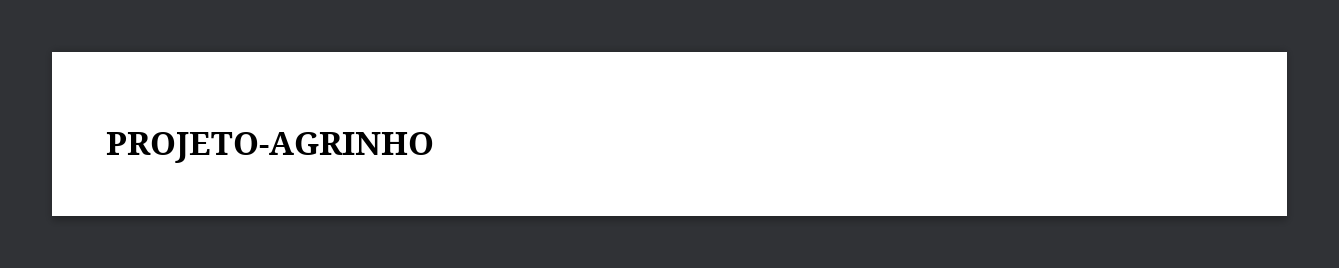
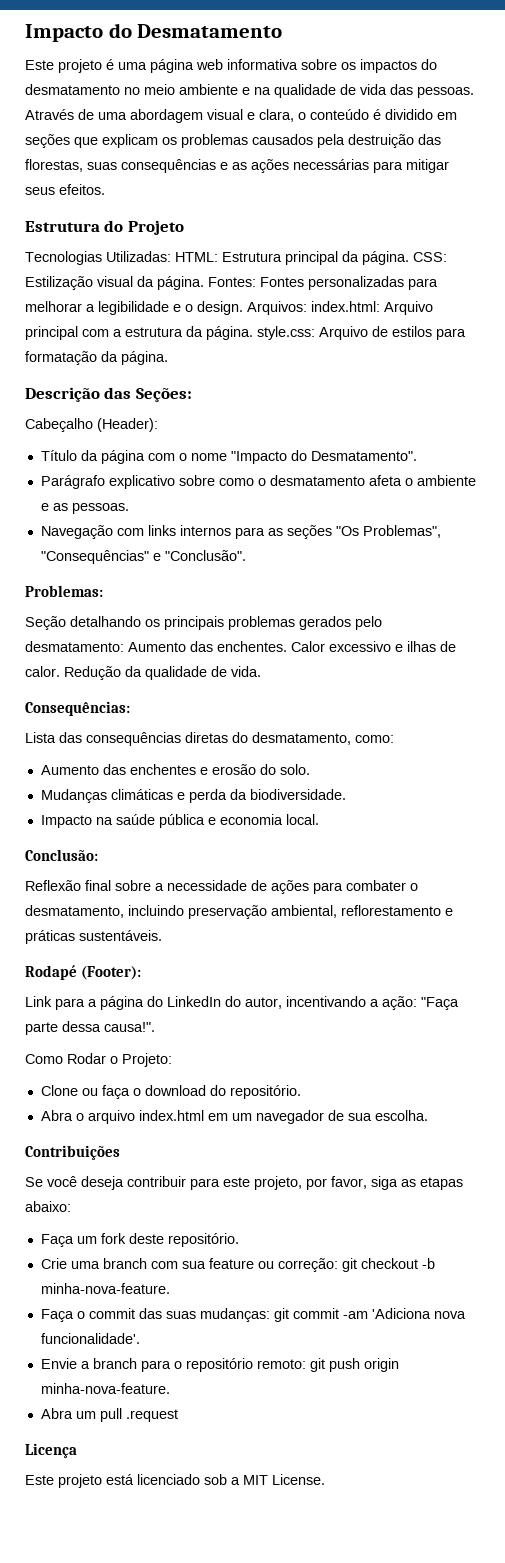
[106,132,434,163] PROJETO-AGRINHO -> [25,23,283,42] [25,59,437,73] [25,84,474,98] [25,109,457,123] [25,134,441,148] [25,159,449,173] [25,184,105,195] [25,220,184,235] [25,251,447,265] [25,276,438,290] [25,301,433,315] [25,326,466,340] [25,351,168,365] [25,387,192,402] [25,418,158,432] [40,450,417,464] [40,475,476,489] [40,503,129,514] [40,525,441,539] [40,550,246,564] [25,585,103,597] [25,616,382,630] [25,641,456,652] [25,666,261,680] [25,701,130,716] [25,732,394,746] [40,764,310,775] [40,789,346,803] [40,814,319,828] [25,849,98,861] [25,880,418,894] [25,905,453,919] [25,930,162,944] [25,965,141,980] [25,996,459,1010] [25,1021,155,1035] [25,1053,172,1067] [40,1085,301,1099] [40,1110,428,1124] [25,1145,120,1160] [25,1176,463,1190] [25,1201,71,1212] [40,1233,239,1247] [40,1258,435,1272] [40,1283,170,1294] [40,1308,466,1322] [40,1333,140,1344] [40,1358,399,1372] [40,1383,170,1394] [40,1408,178,1422] [25,1443,77,1458] [25,1474,325,1488] Impacto do Desmatamento // Este projeto é uma página web informativa sobre os impactos do desmatamento no meio ambiente e na qualidade de vida das pessoas. Através de uma abordagem visual e clara, o conteúdo é dividido em seções que explicam os problemas causados pela destruição das florestas, suas consequências e as ações necessárias para mitigar seus efeitos. // Estrutura do Projeto // Tecnologias Utilizadas: HTML: Estrutura principal da página. CSS: Estilização visual da página. Fontes: Fontes personalizadas para melhorar a legibilidade e o design. Arquivos: index.html: Arquivo principal com a estrutura da página. style.css: Arquivo de estilos para formatação da página. // Descrição das Seções: // Cabeçalho (Header): // Título da página com o nome "Impacto do Desmatamento". // Parágrafo explicativo sobre como o desmatamento afeta o ambiente e as pessoas. // Navegação com links internos para as seções "Os Problemas", "Consequências" e "Conclusão". // Problemas: // Seção detalhando os principais problemas gerados pelo desmatamento: Aumento das enchentes. Calor excessivo e ilhas de calor. Redução da qualidade de vida. // Consequências: // Lista das consequências diretas do desmatamento, como: // Aumento das enchentes e erosão do solo. // Mudanças climáticas e perda da biodiversidade. // Impacto na saúde pública e economia local. // Conclusão: // Reflexão final sobre a necessidade de ações para combater o desmatamento, incluindo preservação ambiental, reflorestamento e práticas sustentáveis. // Rodapé (Footer): // Link para a página do LinkedIn do autor, incentivando a ação: "Faça parte dessa causa!". // Como Rodar o Projeto: // Clone ou faça o download do repositório. // Abra o arquivo index.html em um navegador de sua escolha. // Contribuições // Se você deseja contribuir para este projeto, por favor, siga as etapas abaixo: // Faça um fork deste repositório. // Crie uma branch com sua feature ou correção: git checkout -b minha-nova-feature. // Faça o commit das suas mudanças: git commit -am 'Adiciona nova funcionalidade'. // Envie a branch para o repositório remoto: git push origin minha-nova-feature. // Abra um pull .request // Licença // Este projeto está licenciado sob a MIT License.

